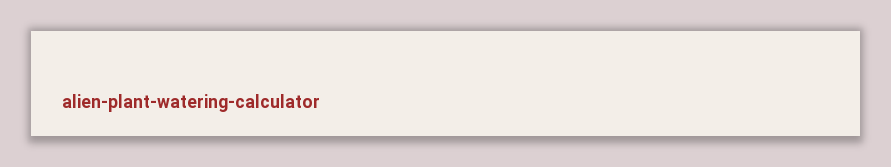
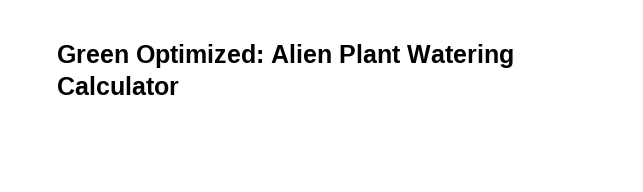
[62,94,320,112] alien-plant-watering-calculator -> [57,44,514,68] [57,76,179,95] Green Optimized: Alien Plant Watering Calculator

